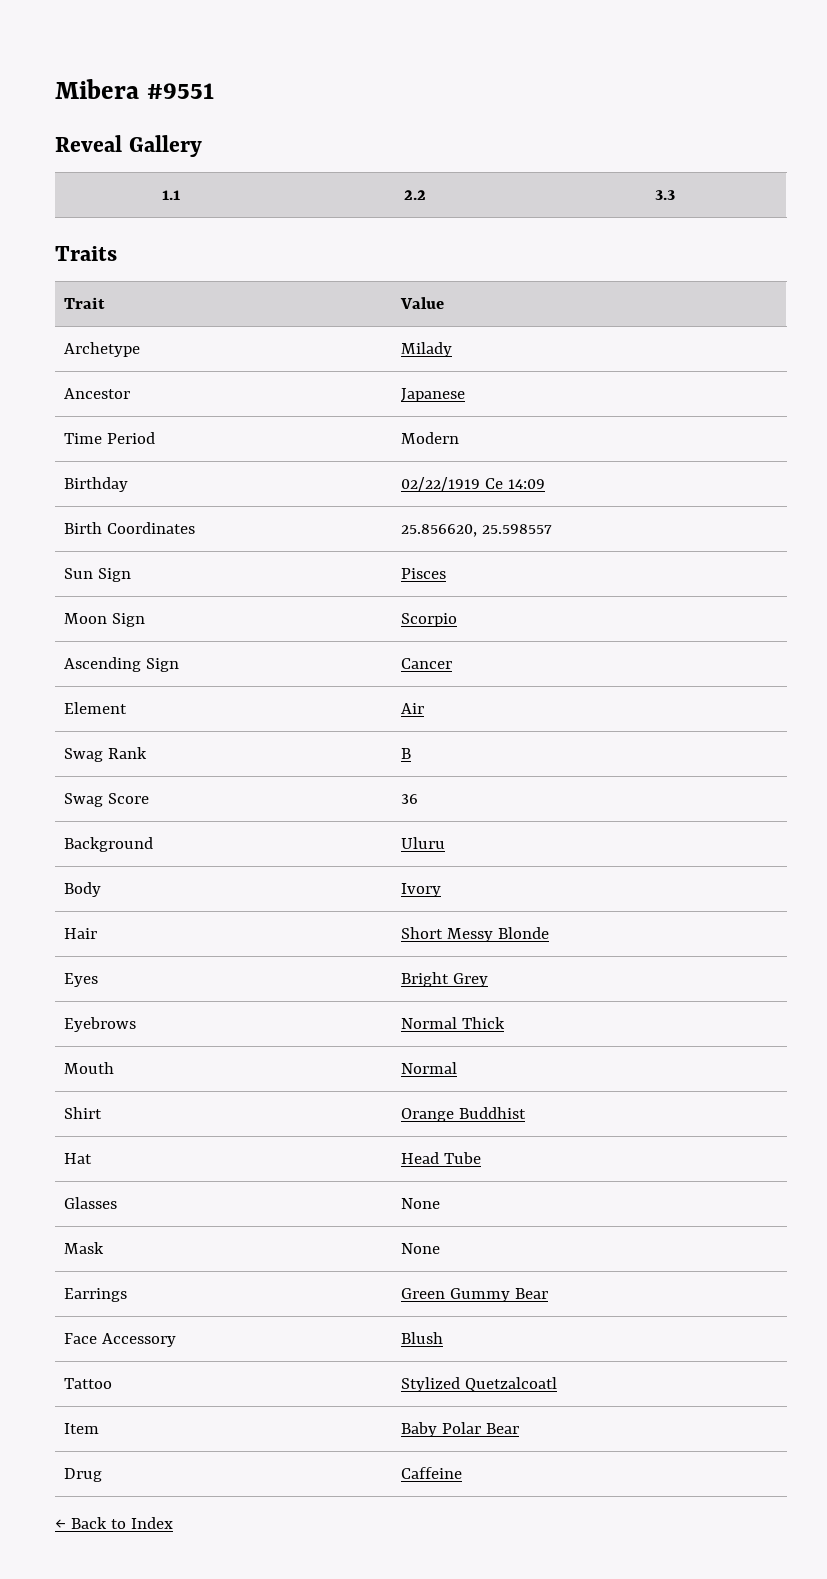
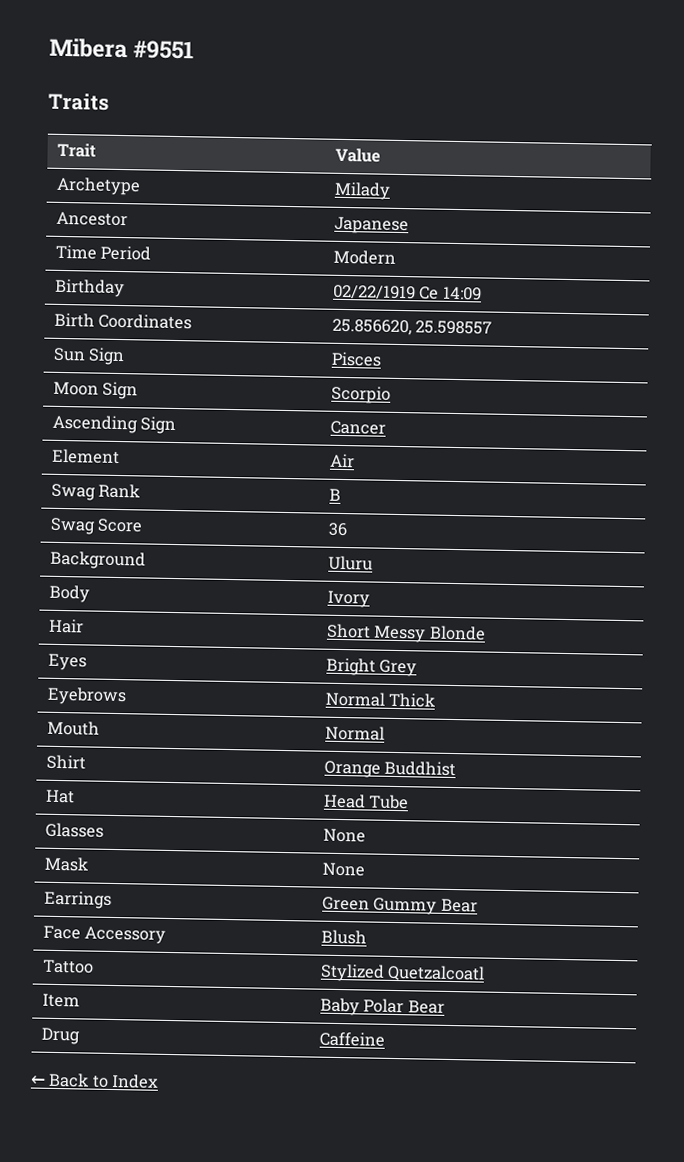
[55,135,202,157] [162,190,180,200] [403,190,426,200] [654,190,675,200] // Reveal Gallery // 1.1 | 2.2 | 3.3 -> (195, 50) none

